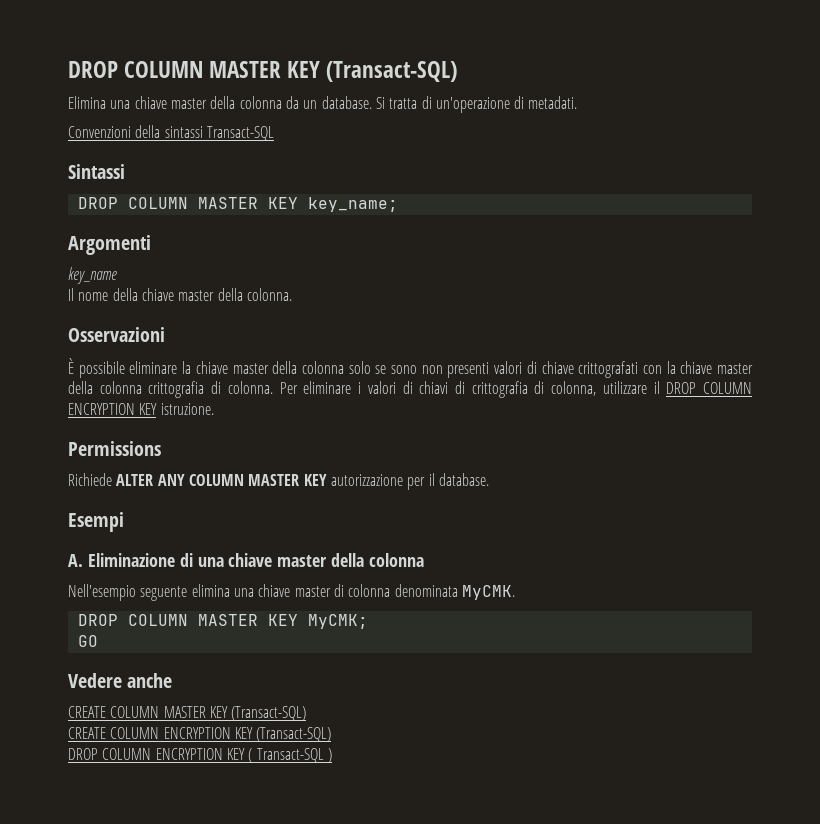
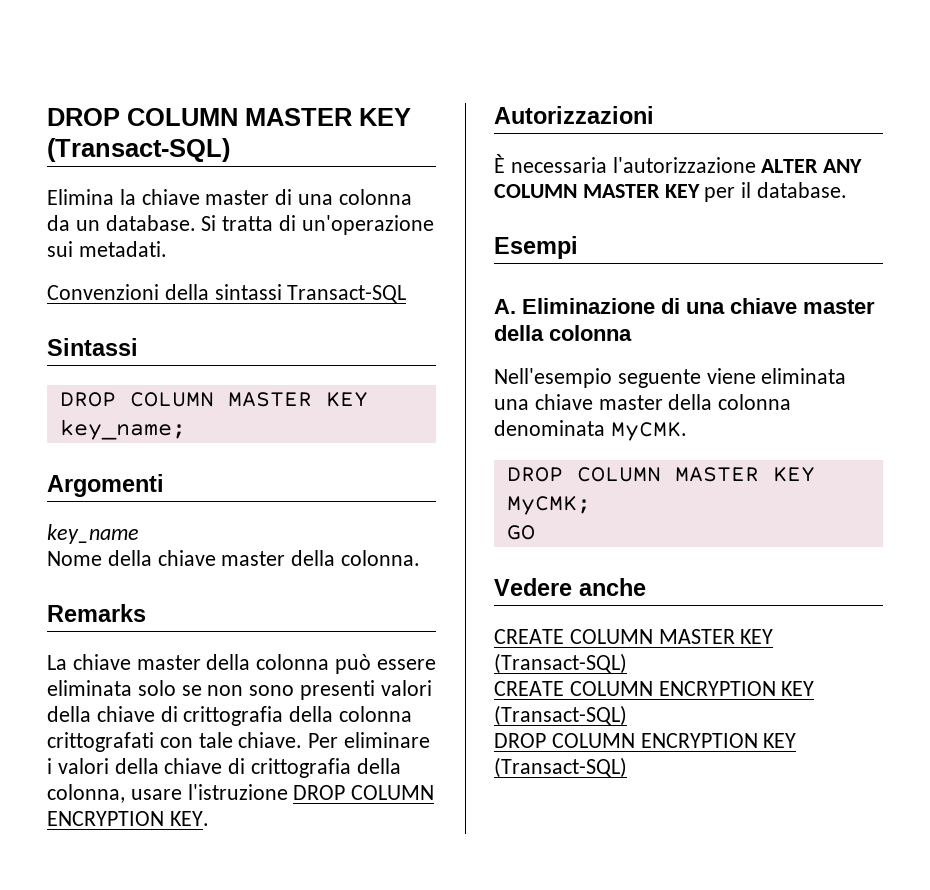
[110,96,236,109] una chiave master della -> [119,189,334,205] la chiave master di una
[514,96,525,109] di -> [47,241,73,257] sui
[68,288,109,301] Il nome -> [47,551,102,566] Nome
[68,327,165,342] [68,358,753,378] [68,381,752,398] [68,403,214,415] [68,441,161,456] [68,473,112,486] Osservazioni // È possibile eliminare la chiave master della colonna solo se sono non presenti valori di chiave crittografati con la chiave master della colonna crittografia di colonna. Per eliminare i valori di chiavi di crittografia di colonna, utilizzare il DROP COLUMN ENCRYPTION KEY istruzione. // Permissions // Richiede -> [47,604,146,622] [47,654,436,674] [47,680,432,700] [47,706,413,726] [47,732,431,752] [47,758,401,778] [47,784,435,803] [47,811,209,826] [494,106,654,124] [494,154,756,173] Remarks // La chiave master della colonna può essere eliminata solo se non sono presenti valori della chiave di crittografia della colonna crittografati con tale chiave. Per eliminare i valori della chiave di crittografia della colonna, usare l'istruzione DROP COLUMN ENCRYPTION KEY. // Autorizzazioni // È necessaria l'autorizzazione
[330,474,403,486] autorizzazione -> (700, 191) none
[191,584,344,597] elimina una chiave master di -> [706,368,847,384] [494,394,713,410] viene eliminata una chiave master della
[248,748,332,763] ( Transact-SQL ) -> [494,757,627,778] (Transact-SQL)

